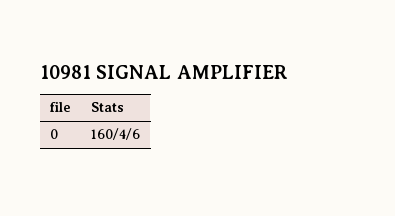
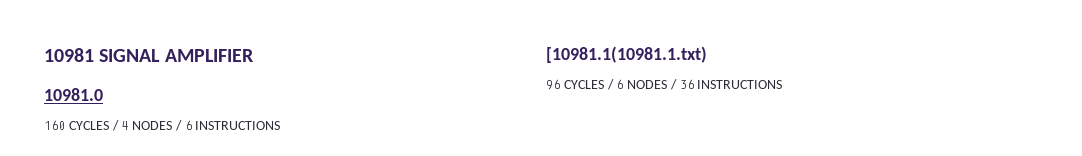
[49,101,71,112] [90,102,124,112] [49,129,58,139] [90,128,140,140] // file | Stats // 0 | 160/4/6 -> [44,88,103,101] [44,120,281,131] [546,46,707,63] [546,79,783,90] // 10981.0 // 160 CYCLES / 4 NODES / 6 INSTRUCTIONS // [10981.1(10981.1.txt) // 96 CYCLES / 6 NODES / 36 INSTRUCTIONS

